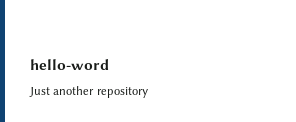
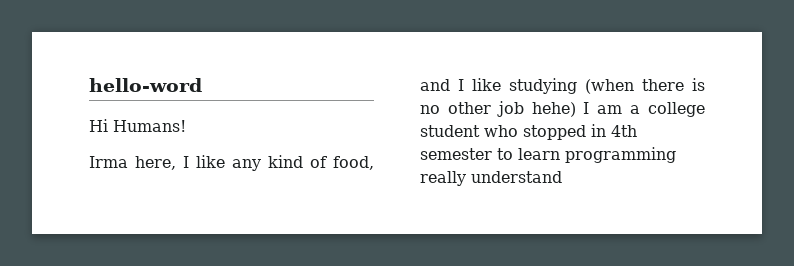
[29,86,148,98] Just another repository -> [89,119,186,132] [89,155,374,171] [420,78,705,94] [420,101,705,117] [420,124,637,140] [420,147,676,163] [420,171,562,186] Hi Humans! // Irma here, I like any kind of food, and I like studying (when there is no other job hehe) I am a college student who stopped in 4th semester to learn programming really understand

